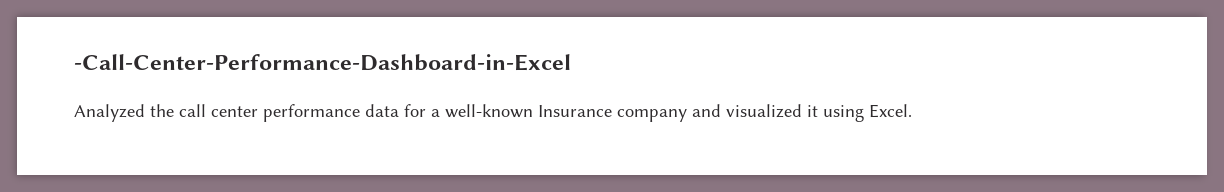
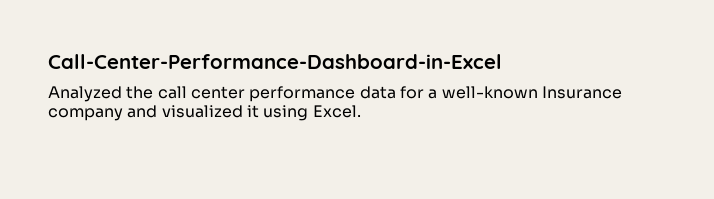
[74,54,571,71] -Call-Center-Performance-Dashboard-in-Excel -> [48,54,502,69] Call-Center-Performance-Dashboard-in-Excel

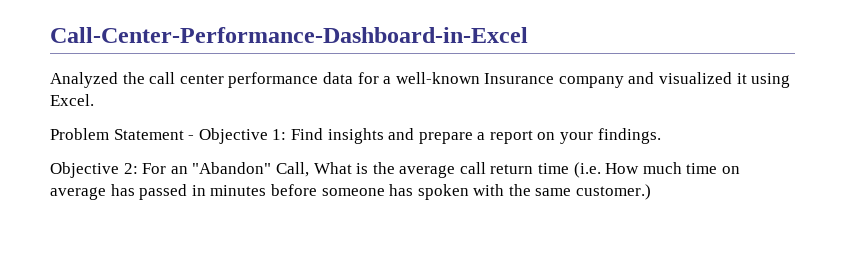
(361, 111) none -> [50,128,661,144] [50,162,741,178] [50,184,652,200] // Problem Statement - Objective 1: Find insights and prepare a report on your findings. // Objective 2: For an "Abandon" Call, What is the average call return time (i.e. How much time on average has passed in minutes before someone has spoken with the same customer.)

